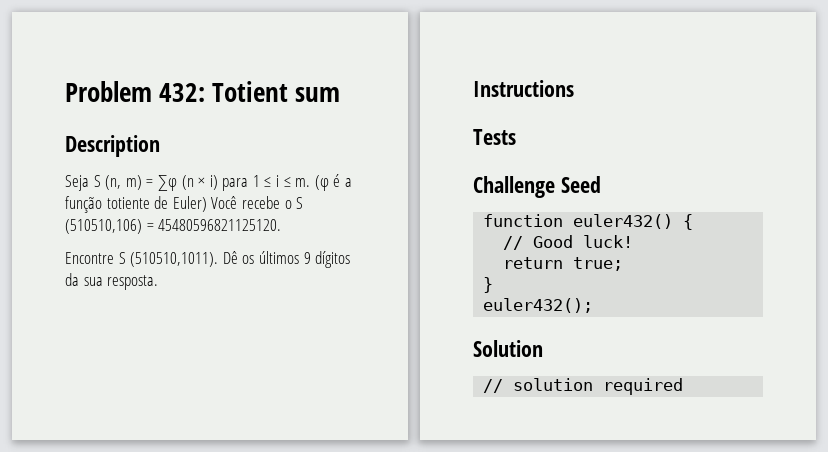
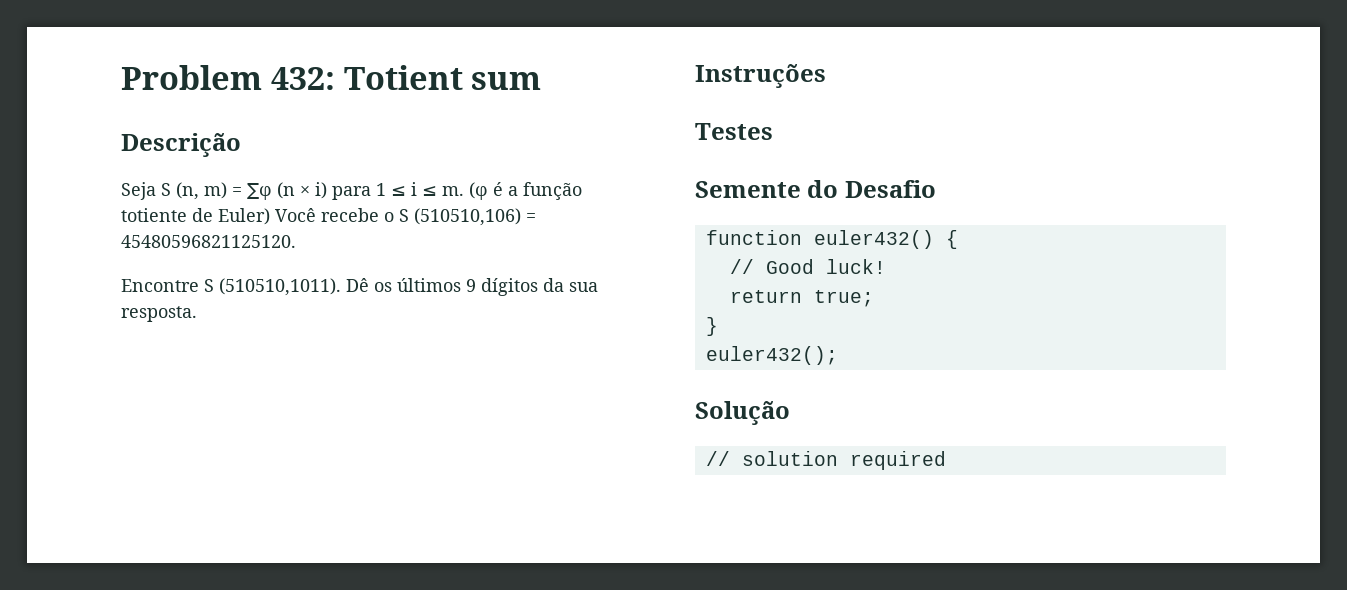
[65,135,160,157] Description -> [121,133,241,157] Descrição
[473,80,574,97] [473,129,516,145] [473,176,601,198] Instructions // Tests // Challenge Seed -> [695,64,826,88] [695,123,773,140] [695,180,936,198] Instruções // Testes // Semente do Desafio
[473,340,543,357] Solution -> [695,401,790,425] Solução

